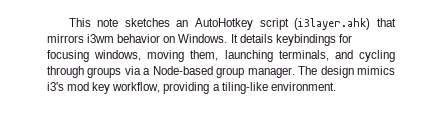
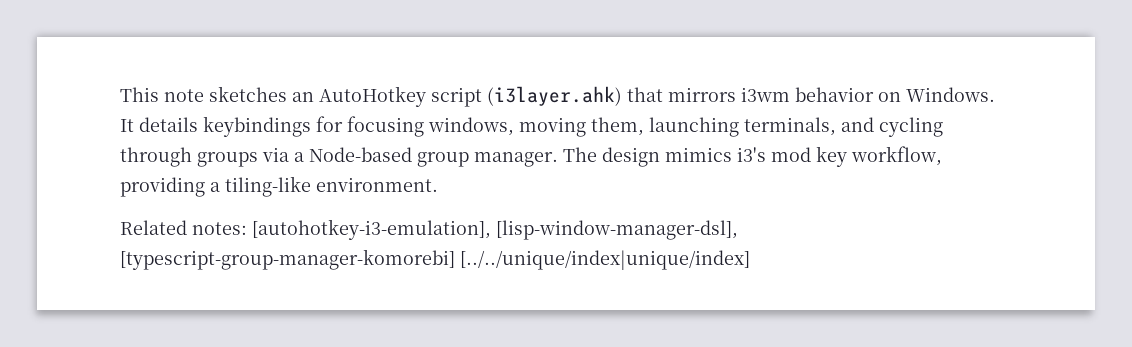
(336, 86) none -> [120,219,738,240] [120,249,750,270] // Related notes: [autohotkey-i3-emulation], [lisp-window-manager-dsl], [typescript-group-manager-komorebi] [../../unique/index|unique/index]

